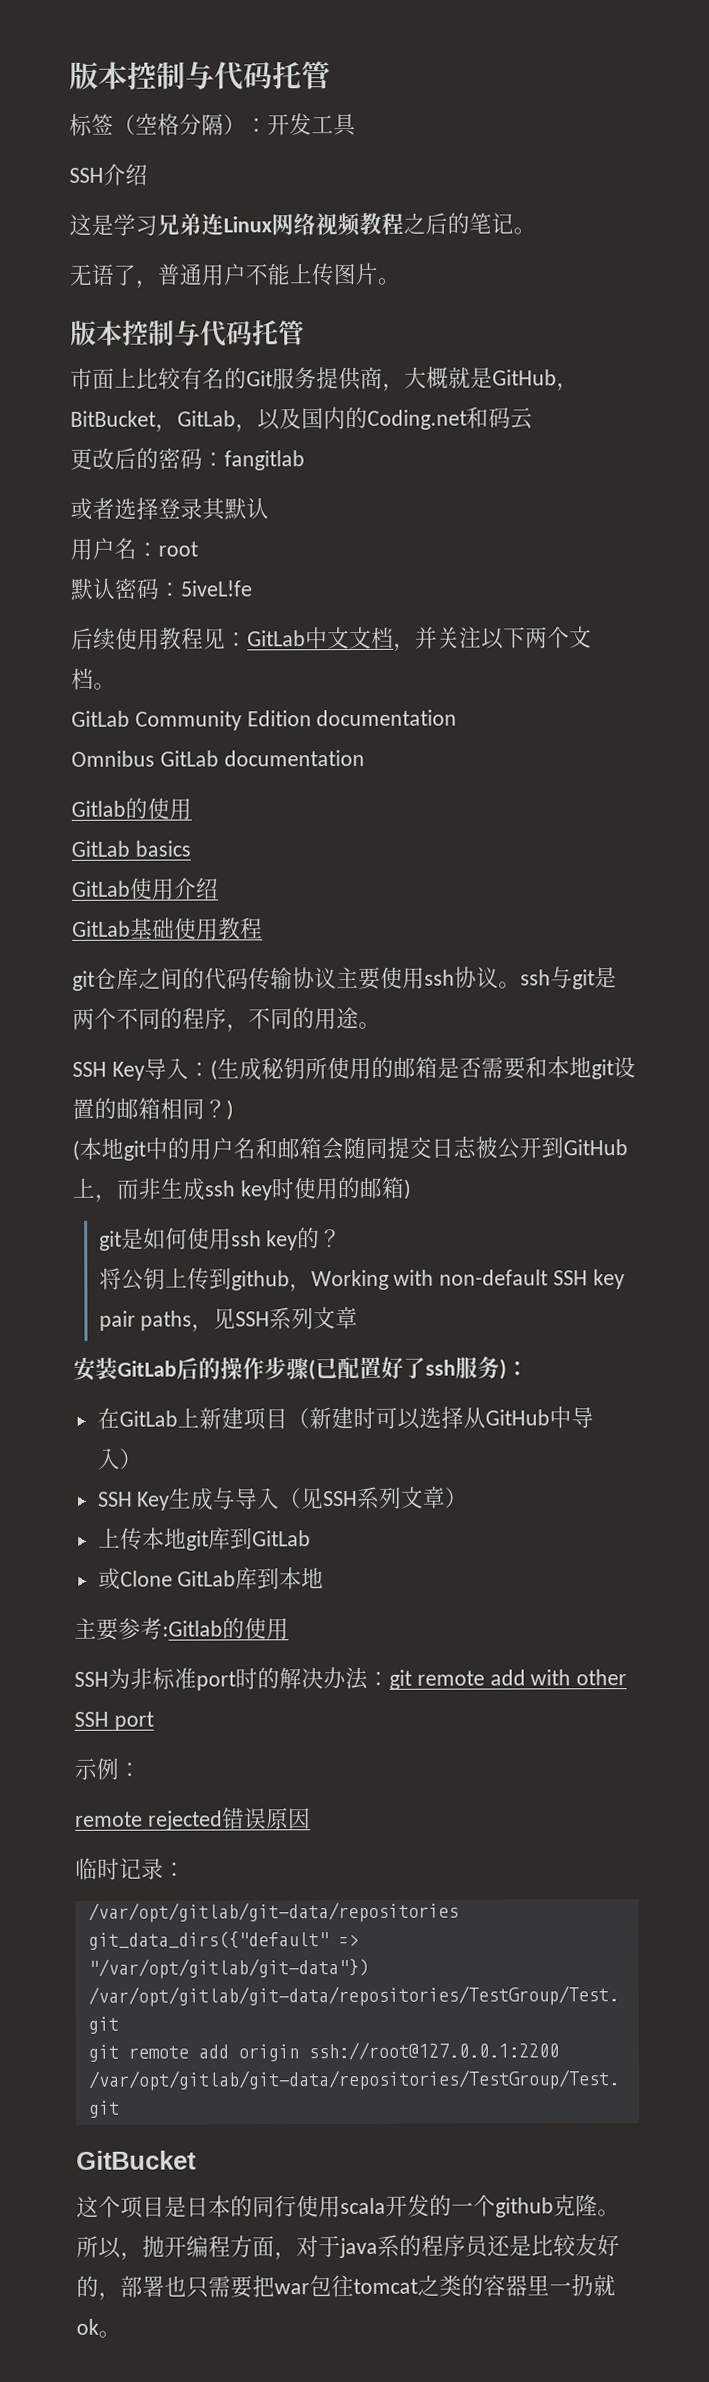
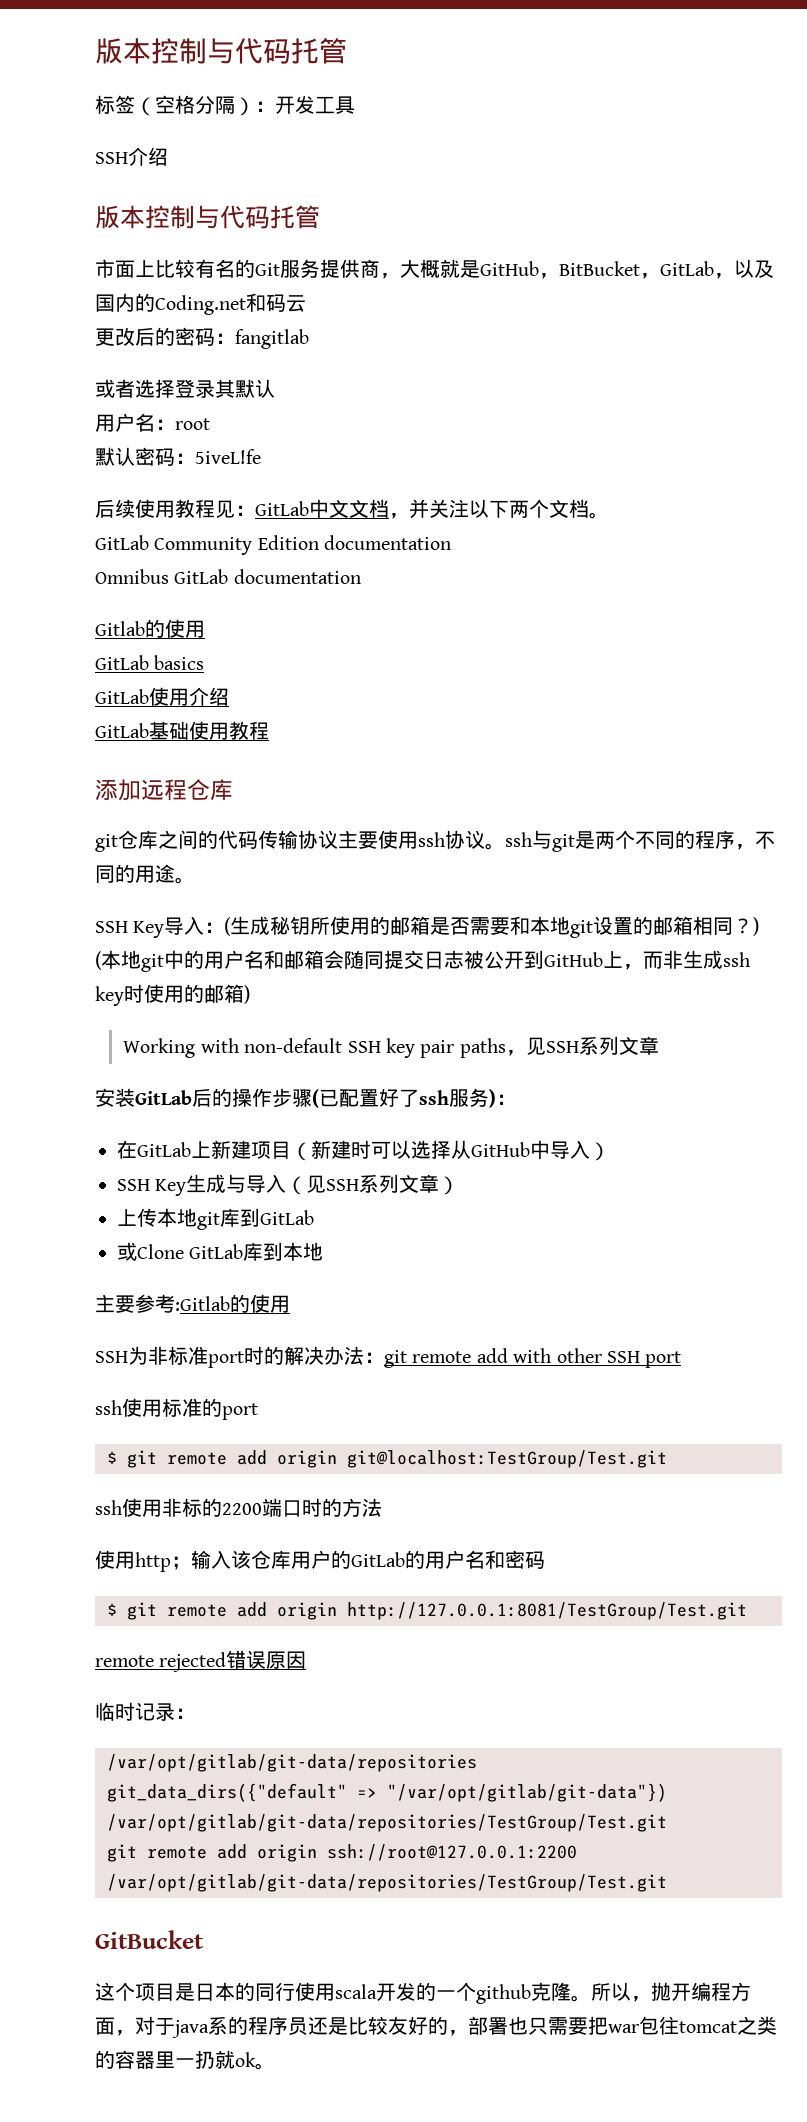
[69,212,536,237] [69,262,400,289] // 这是学习兄弟连Linux网络视频教程之后的笔记。 // 无语了，普通用户不能上传图片。 -> (168, 156) none
(263, 928) none -> [95,779,233,801] // 添加远程仓库
[98,1227,343,1251] [98,1267,312,1293] git是如何使用ssh key的？ // 将公钥上传到github， -> (250, 994) none
[74,1757,141,1780] 示例： -> [95,1398,258,1420] [107,1450,667,1468] [95,1498,382,1517] [95,1550,545,1572] [107,1602,747,1620] ssh使用标准的port // $ git remote add origin git@localhost:TestGroup/Test.git // ssh使用非标的2200端口时的方法 // 使用http；输入该仓库用户的GitLab的用户名和密码 // $ git remote add origin http://127.0.0.1:8081/TestGroup/Test.git

